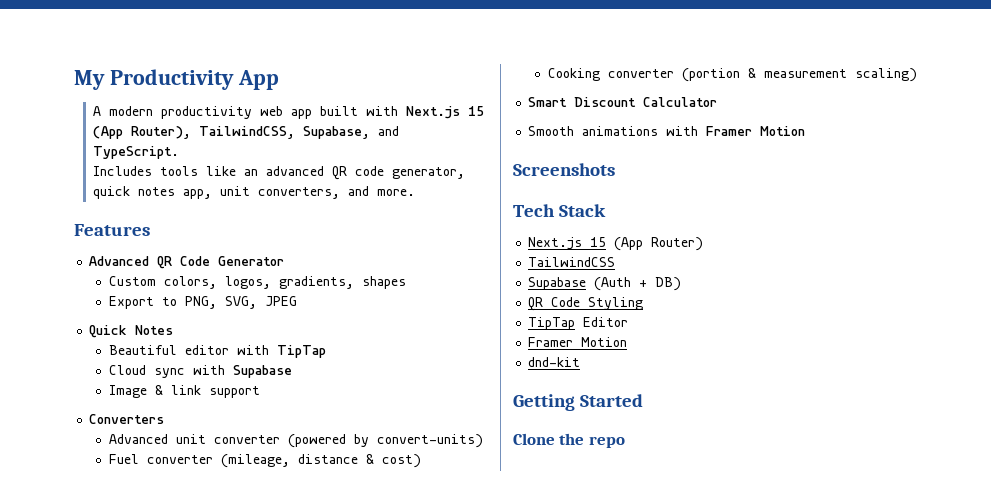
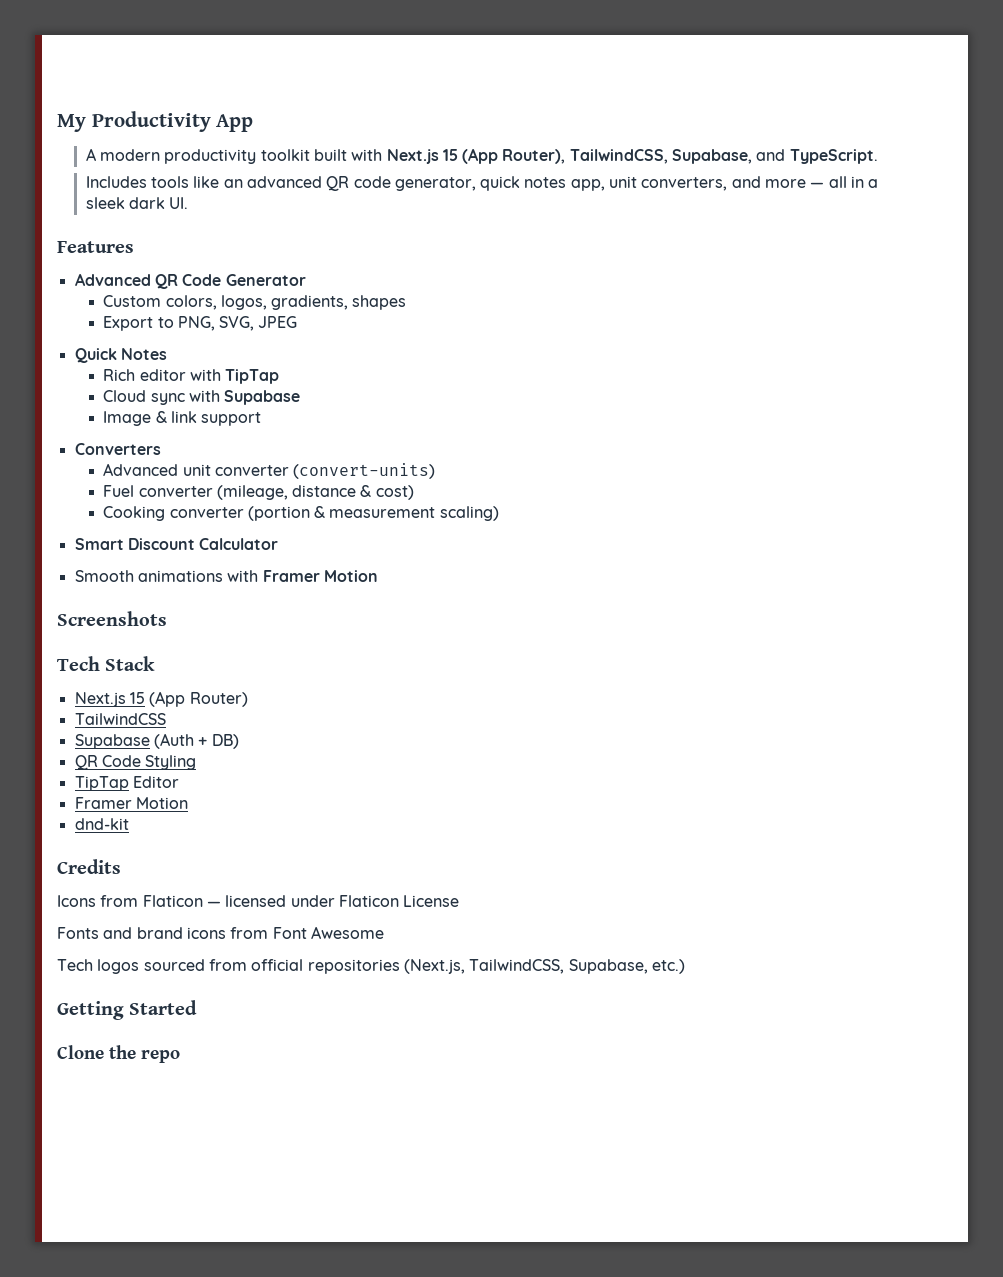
[260,106,313,119] web app -> [260,149,310,161] toolkit
[377,189,416,196] more. -> [765,176,879,188] [85,197,189,209] more — all in a sleek dark UI.
[108,345,177,355] Beautiful -> [103,369,136,381] Rich
[287,434,483,448] (powered by convert-units) -> [293,463,436,479] (convert-units)
(581, 362) none -> [57,859,121,874] [57,895,460,907] [57,926,384,939] [57,959,685,974] // Credits // Icons from Flaticon — licensed under Flaticon License // Fonts and brand icons from Font Awesome // Tech logos sourced from official repositories (Next.js, TailwindCSS, Supabase, etc.)

